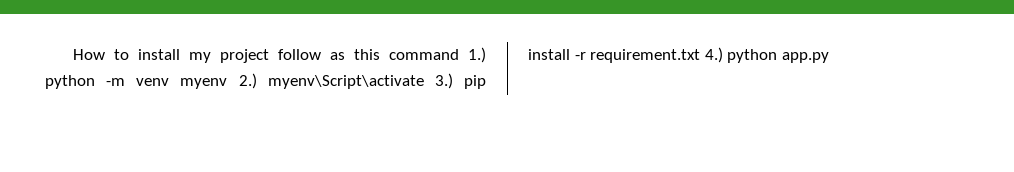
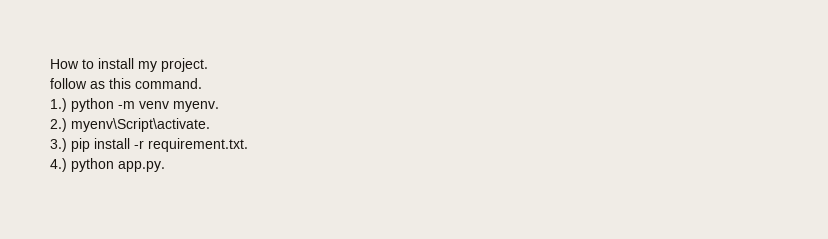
[219,49,269,63] project -> [161,58,208,72] project. //
[388,49,459,60] command -> [135,78,202,89] command. //
[180,73,424,89] myenv 2.) myenv\Script\activate -> [173,101,219,112] [50,118,210,132] myenv. // 2.) myenv\Script\activate. //
[590,49,701,63] requirement.txt -> [148,138,248,152] requirement.txt. //
[781,52,829,63] app.py -> [118,161,165,172] app.py.

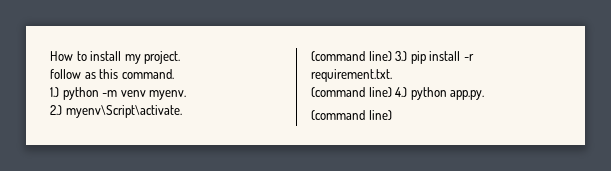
(210, 125) none -> [311,51,392,61] (command line)
(248, 145) none -> [311,87,392,97] (command line)
(165, 166) none -> [311,110,392,120] // (command line)

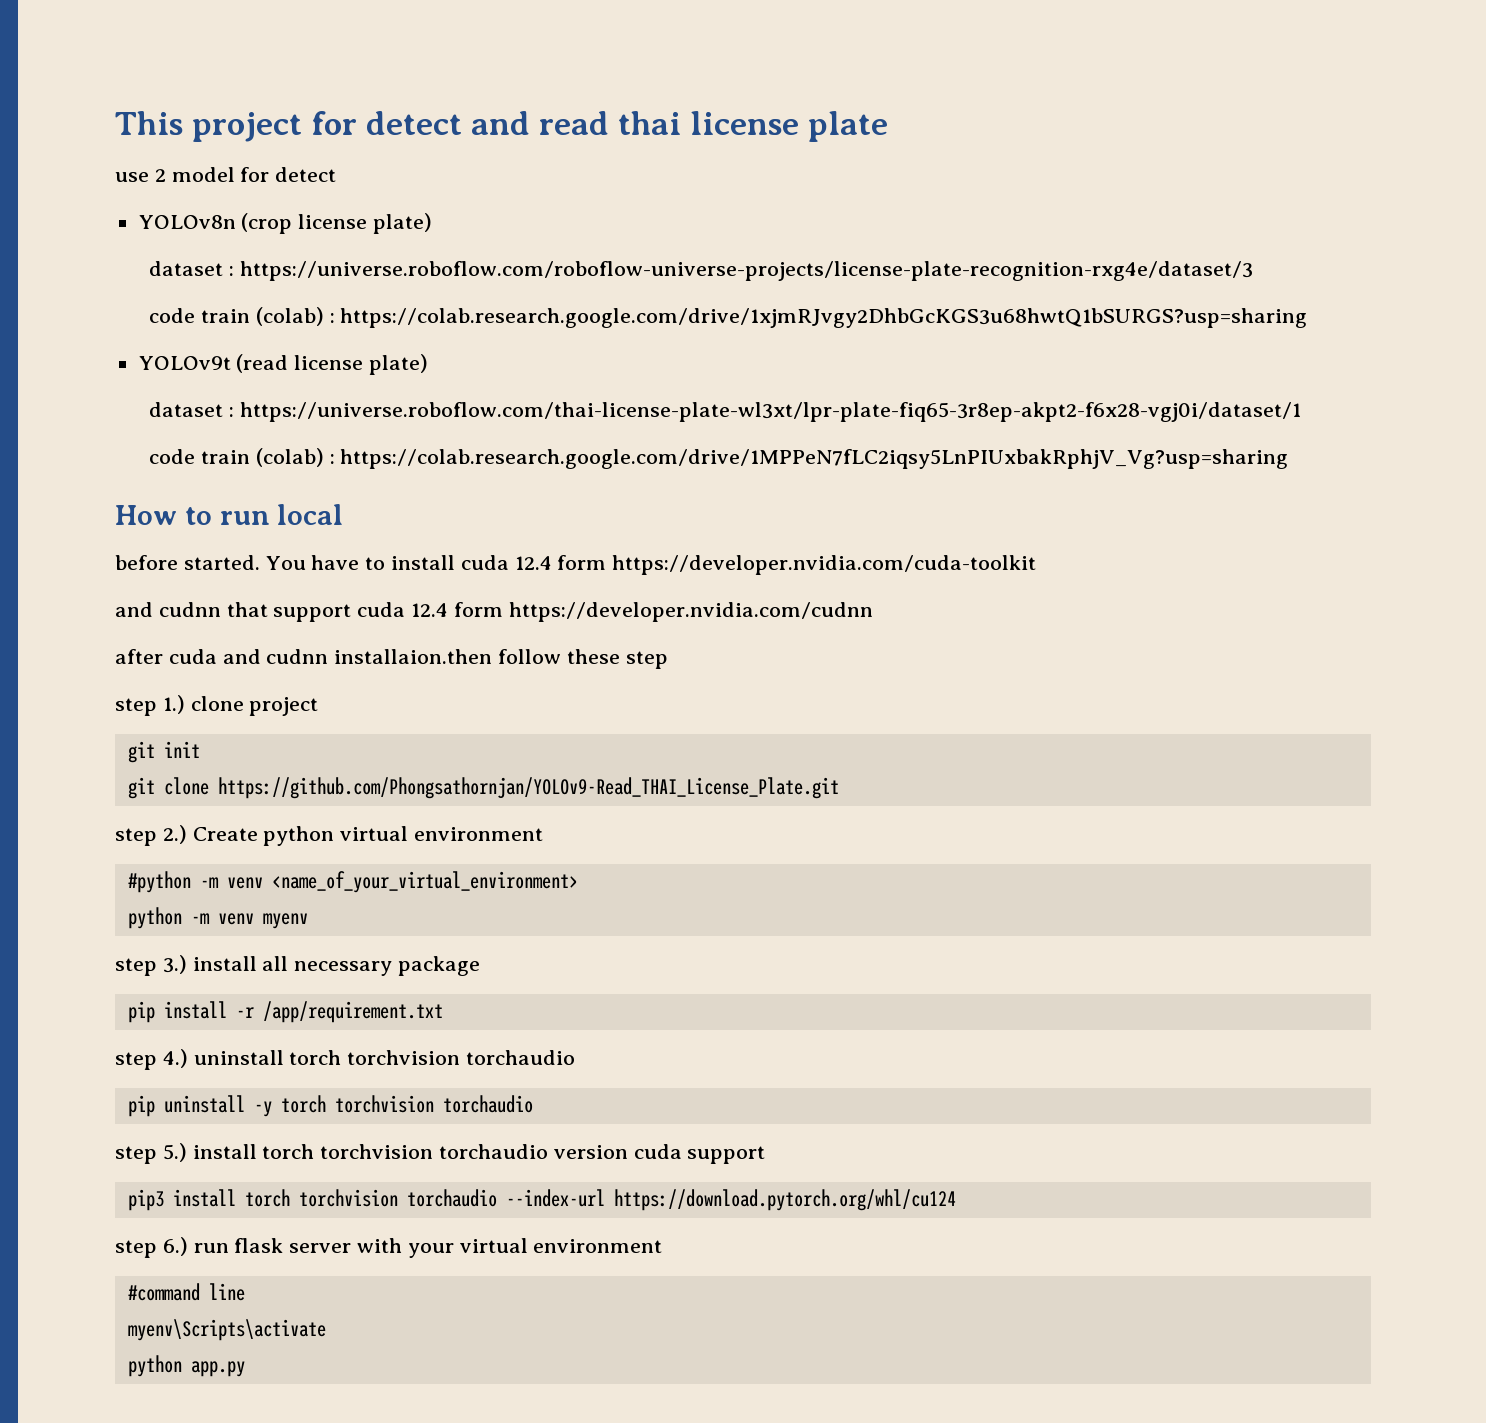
[50,51,181,64] [50,69,174,79] [50,87,187,100] [50,105,182,118] [311,51,474,64] [311,69,392,82] [311,87,485,100] [311,110,392,120] How to install my project. // follow as this command. // 1.) python -m venv myenv. // 2.) myenv\Script\activate. // (command line) 3.) pip install -r requirement.txt. // (command line) 4.) python app.py. // (command line) -> [115,111,889,142] [115,167,337,182] [138,213,433,234] [149,261,1253,281] [149,307,1308,328] [138,354,429,375] [149,402,1301,422] [149,448,1289,469] [115,504,344,525] [115,555,1037,575] [115,602,873,622] [115,649,668,669] [115,695,319,716] [127,741,200,763] [127,777,839,799] [115,825,544,846] [127,871,578,893] [127,907,308,929] [115,955,481,976] [127,1001,443,1023] [115,1049,576,1070] [127,1095,533,1117] [115,1143,766,1164] [127,1189,956,1211] [115,1237,663,1258] [127,1283,245,1301] [127,1319,326,1341] [127,1355,245,1377] This project for detect and read thai license plate // use 2 model for detect // YOLOv8n (crop license plate) // dataset : https://universe.roboflow.com/roboflow-universe-projects/license-plate-recognition-rxg4e/dataset/3 // code train (colab) : https://colab.research.google.com/drive/1xjmRJvgy2DhbGcKGS3u68hwtQ1bSURGS?usp=sharing // YOLOv9t (read license plate) // dataset : https://universe.roboflow.com/thai-license-plate-wl3xt/lpr-plate-fiq65-3r8ep-akpt2-f6x28-vgj0i/dataset/1 // code train (colab) : https://colab.research.google.com/drive/1MPPeN7fLC2iqsy5LnPIUxbakRphjV_Vg?usp=sharing // How to run local // before started. You have to install cuda 12.4 form https://developer.nvidia.com/cuda-toolkit // and cudnn that support cuda 12.4 form https://developer.nvidia.com/cudnn // after cuda and cudnn installaion.then follow these step // step 1.) clone project // git init // git clone https://github.com/Phongsathornjan/YOLOv9-Read_THAI_License_Plate.git // step 2.) Create python virtual environment // #python -m venv <name_of_your_virtual_environment> // python -m venv myenv // step 3.) install all necessary package // pip install -r /app/requirement.txt // step 4.) uninstall torch torchvision torchaudio // pip uninstall -y torch torchvision torchaudio // step 5.) install torch torchvision torchaudio version cuda support // pip3 install torch torchvision torchaudio --index-url https://download.pytorch.org/whl/cu124 // step 6.) run flask server with your virtual environment // #command line // myenv\Scripts\activate // python app.py

